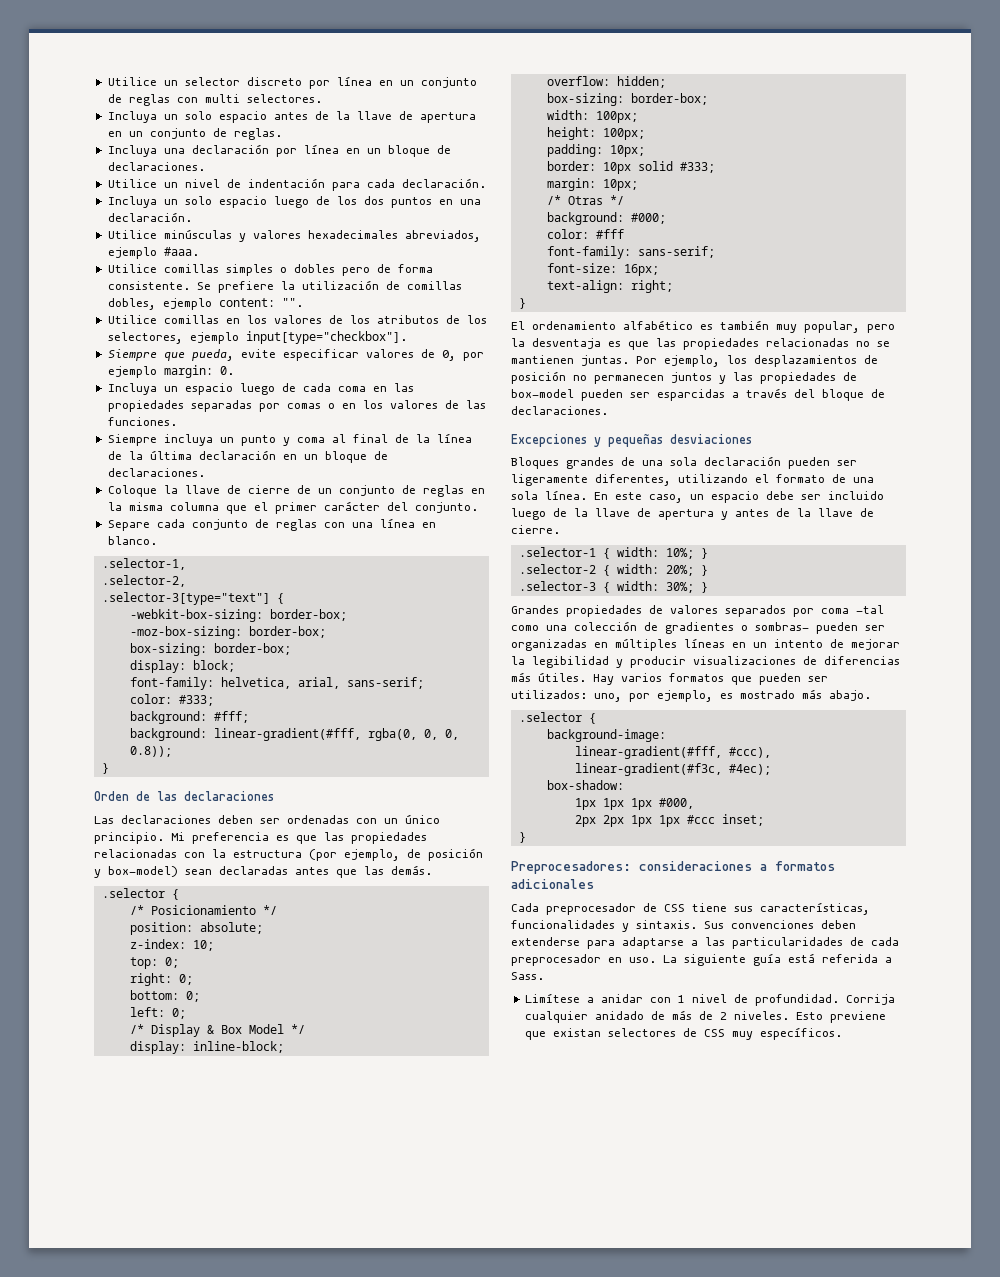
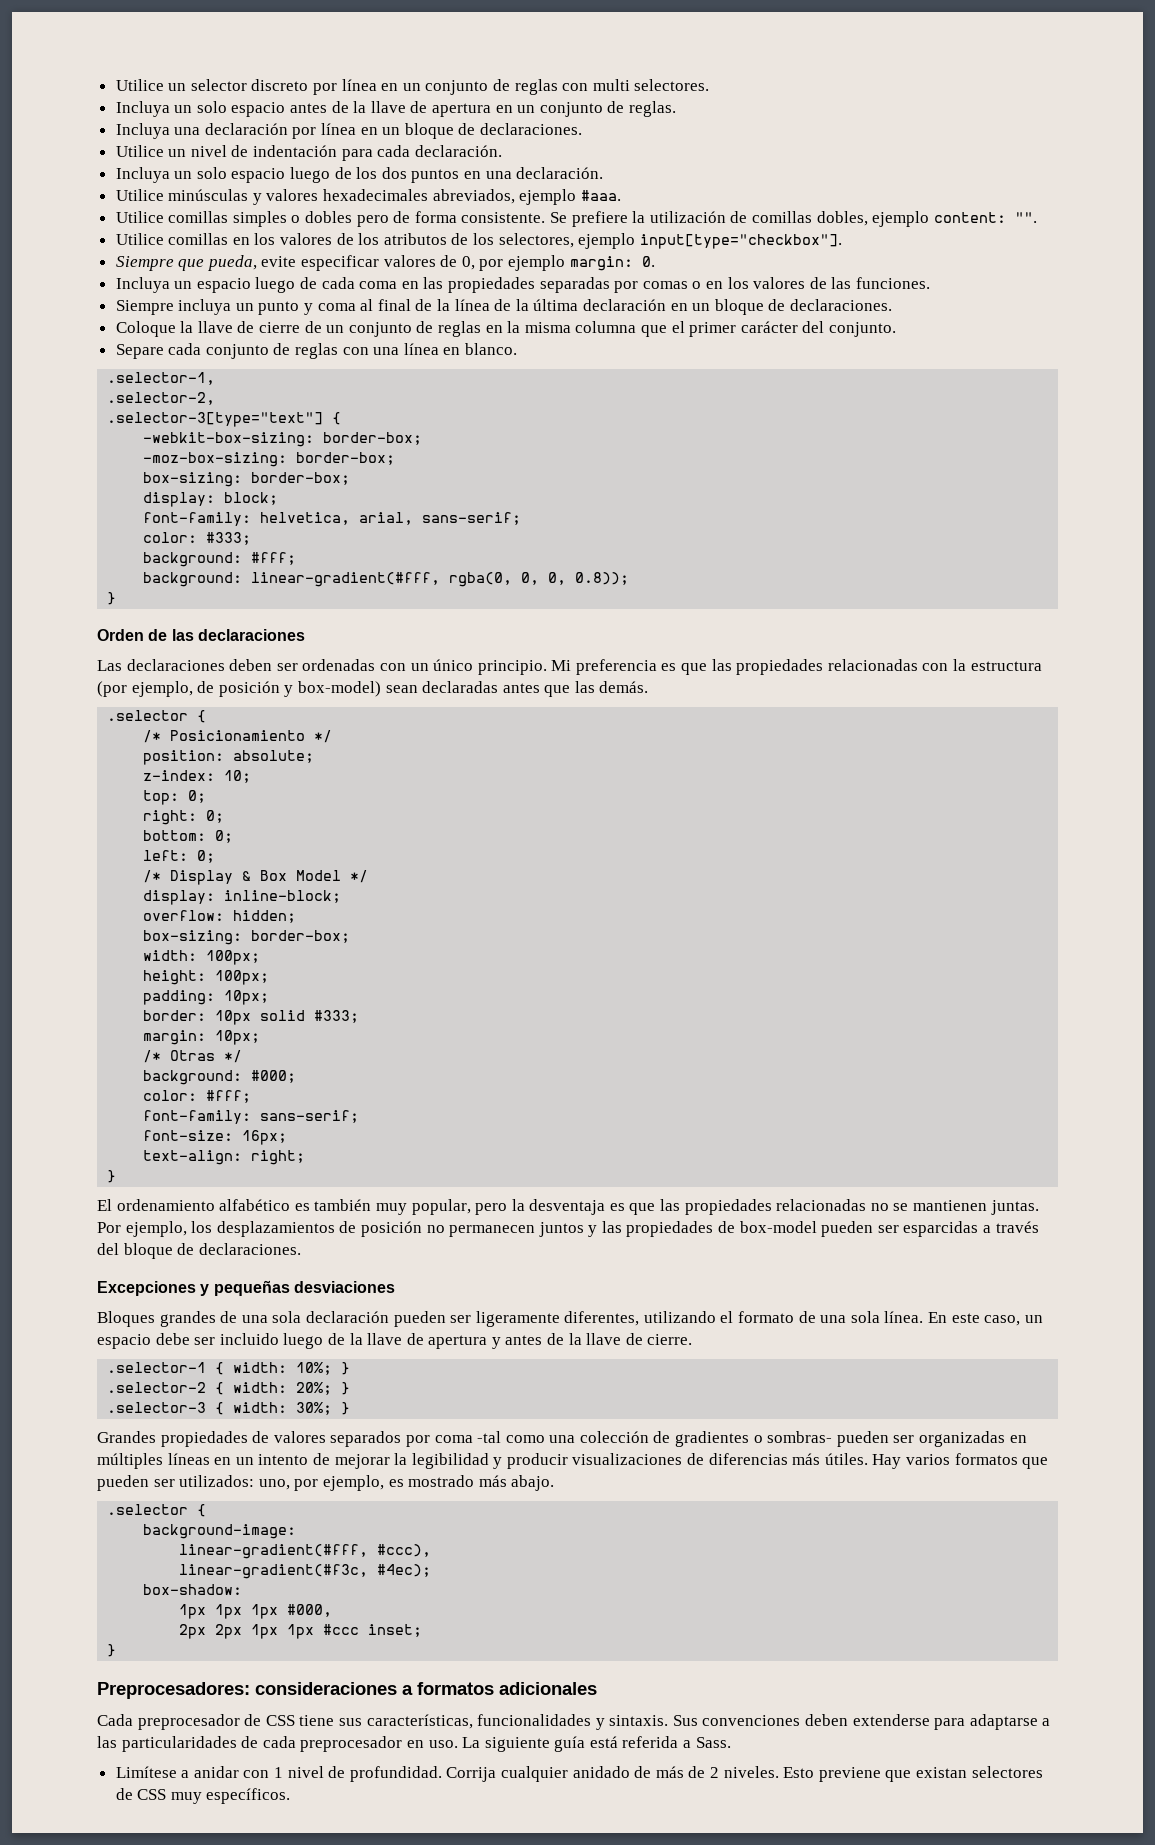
[595,229,624,239] #fff -> [206,1090,252,1103] #fff;

